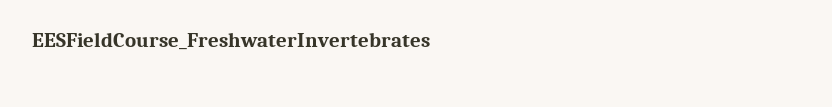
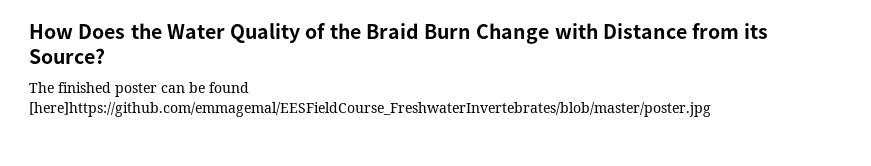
[32,32,430,50] EESFieldCourse_FreshwaterInvertebrates -> [29,23,769,44] [29,48,105,64] [29,82,249,97] [29,102,711,117] How Does the Water Quality of the Braid Burn Change with Distance from its Source? // The finished poster can be found [here]https://github.com/emmagemal/EESFieldCourse_FreshwaterInvertebrates/blob/master/poster.jpg

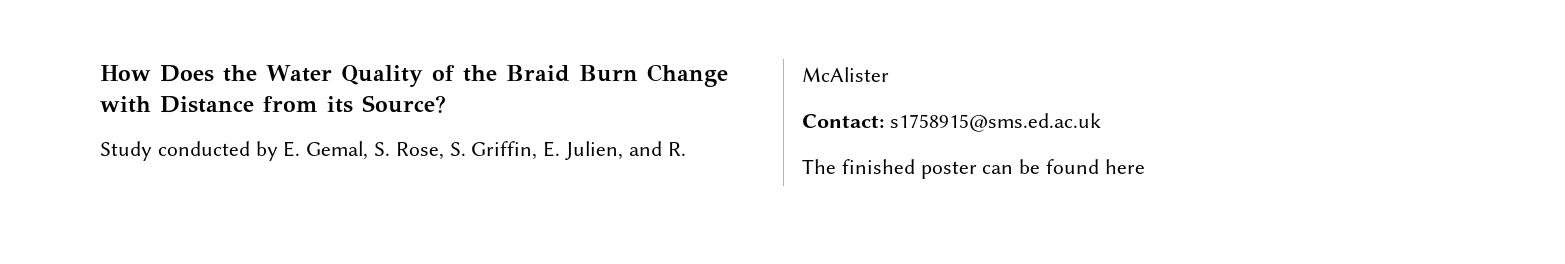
(105, 56) none -> [100,141,686,161] [802,67,889,82] [802,113,1101,132] // Study conducted by E. Gemal, S. Rose, S. Griffin, E. Julien, and R. McAlister // Contact: s1758915@sms.ed.ac.uk
[29,102,711,117] [here]https://github.com/emmagemal/EESFieldCourse_FreshwaterInvertebrates/blob/master/poster.jpg -> [1104,159,1145,174] here

